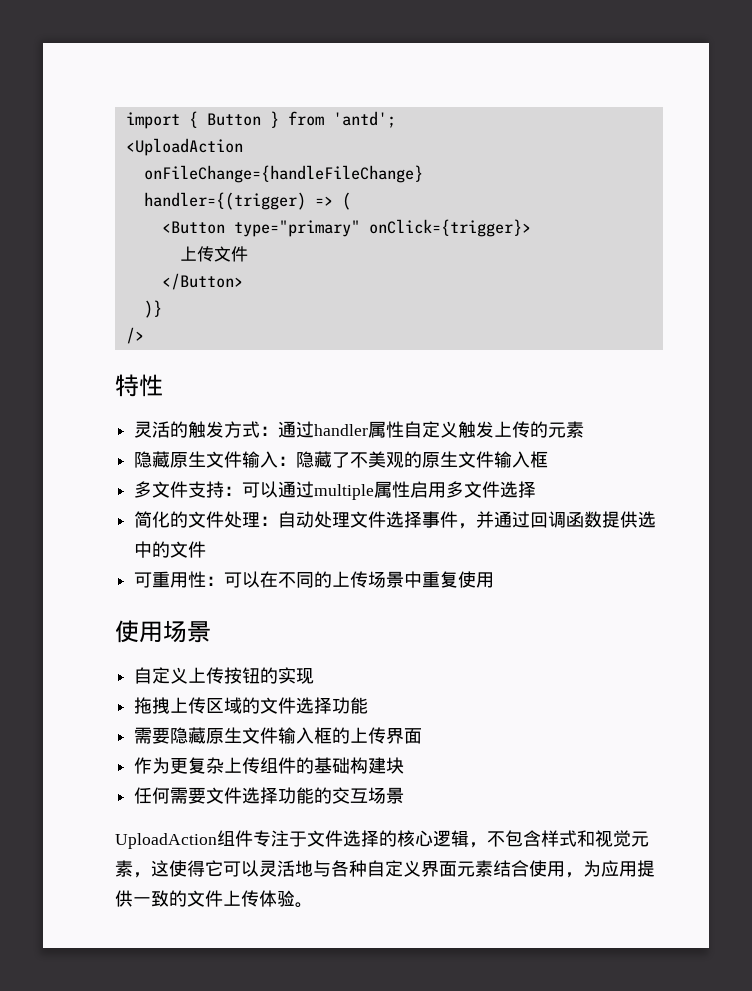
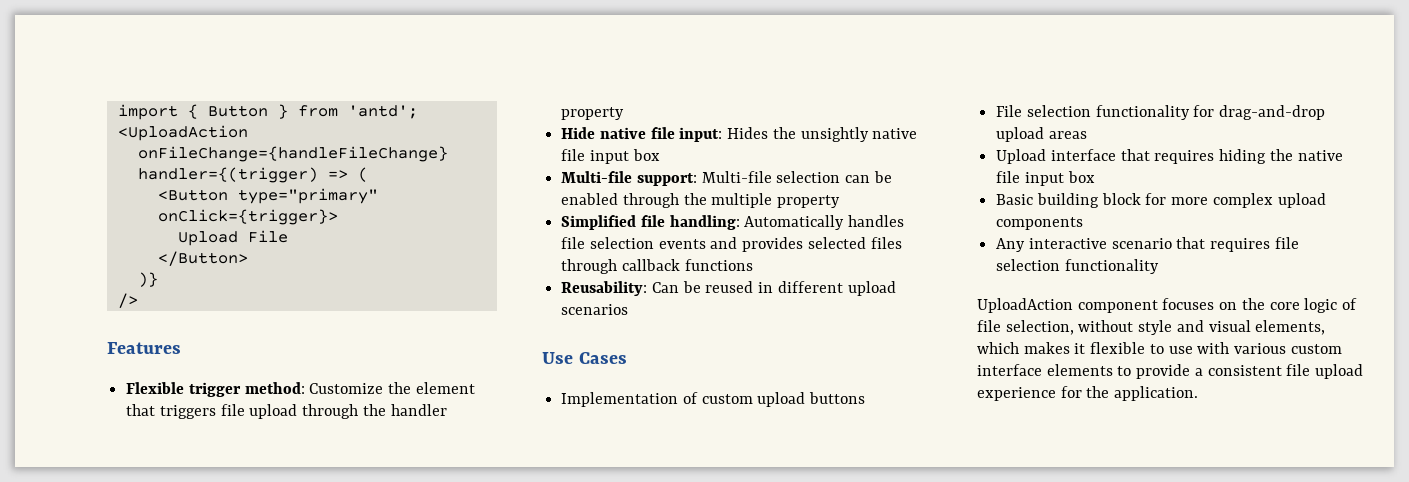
[179,246,248,262] 上传文件 -> [177,230,288,246] Upload File
[115,374,163,397] [134,421,585,438] [134,451,549,468] [134,481,537,500] [134,511,657,529] [134,541,207,558] [134,571,495,588] [115,620,211,643] [134,667,315,684] [134,697,369,714] [134,727,423,744] [134,757,405,774] [134,787,405,804] [115,830,649,849] [115,860,655,878] [115,890,313,908] 特性 // 灵活的触发方式：通过handler属性自定义触发上传的元素 // 隐藏原生文件输入：隐藏了不美观的原生文件输入框 // 多文件支持：可以通过multiple属性启用多文件选择 // 简化的文件处理：自动处理文件选择事件，并通过回调函数提供选中的文件 // 可重用性：可以在不同的上传场景中重复使用 // 使用场景 // 自定义上传按钮的实现 // 拖拽上传区域的文件选择功能 // 需要隐藏原生文件输入框的上传界面 // 作为更复杂上传组件的基础构建块 // 任何需要文件选择功能的交互场景 // UploadAction组件专注于文件选择的核心逻辑，不包含样式和视觉元素，这使得它可以灵活地与各种自定义界面元素结合使用，为应用提供一致的文件上传体验。 -> [107,342,181,354] [126,382,475,397] [126,404,447,419] [561,107,625,120] [561,127,918,142] [561,149,660,164] [561,171,892,186] [561,193,841,208] [561,215,905,230] [561,237,902,252] [561,259,753,274] [561,281,896,296] [561,304,629,315] [542,352,627,364] [561,392,866,407] [996,105,1326,120] [996,127,1087,142] [996,149,1343,164] [996,171,1095,186] [996,193,1326,208] [996,217,1084,230] [996,237,1299,252] [996,259,1159,274] [977,298,1358,313] [977,320,1326,335] [977,342,1342,354] [977,364,1364,379] [977,386,1199,401] Features // Flexible trigger method: Customize the element that triggers file upload through the handler property // Hide native file input: Hides the unsightly native file input box // Multi-file support: Multi-file selection can be enabled through the multiple property // Simplified file handling: Automatically handles file selection events and provides selected files through callback functions // Reusability: Can be reused in different upload scenarios // Use Cases // Implementation of custom upload buttons // File selection functionality for drag-and-drop upload areas // Upload interface that requires hiding the native file input box // Basic building block for more complex upload components // Any interactive scenario that requires file selection functionality // UploadAction component focuses on the core logic of file selection, without style and visual elements, which makes it flexible to use with various custom interface elements to provide a consistent file upload experience for the application.

